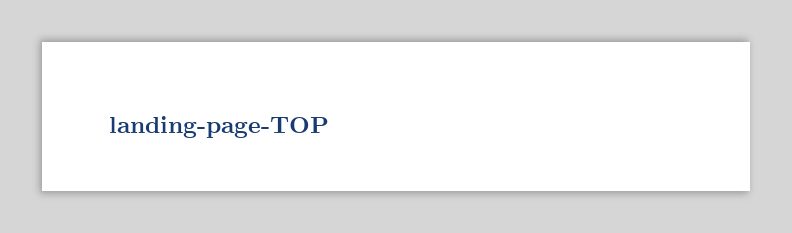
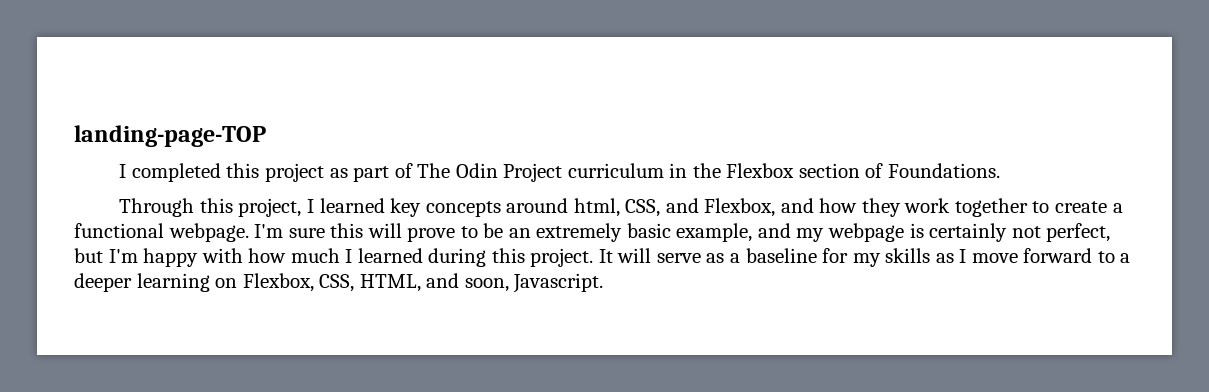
(329, 127) none -> [119,163,1000,182] [119,198,1123,217] [74,223,1111,242] [74,248,1131,267] [74,273,604,293] // I completed this project as part of The Odin Project curriculum in the Flexbox section of Foundations. // Through this project, I learned key concepts around html, CSS, and Flexbox, and how they work together to create a functional webpage. I'm sure this will prove to be an extremely basic example, and my webpage is certainly not perfect, but I'm happy with how much I learned during this project. It will serve as a baseline for my skills as I move forward to a deeper learning on Flexbox, CSS, HTML, and soon, Javascript.

